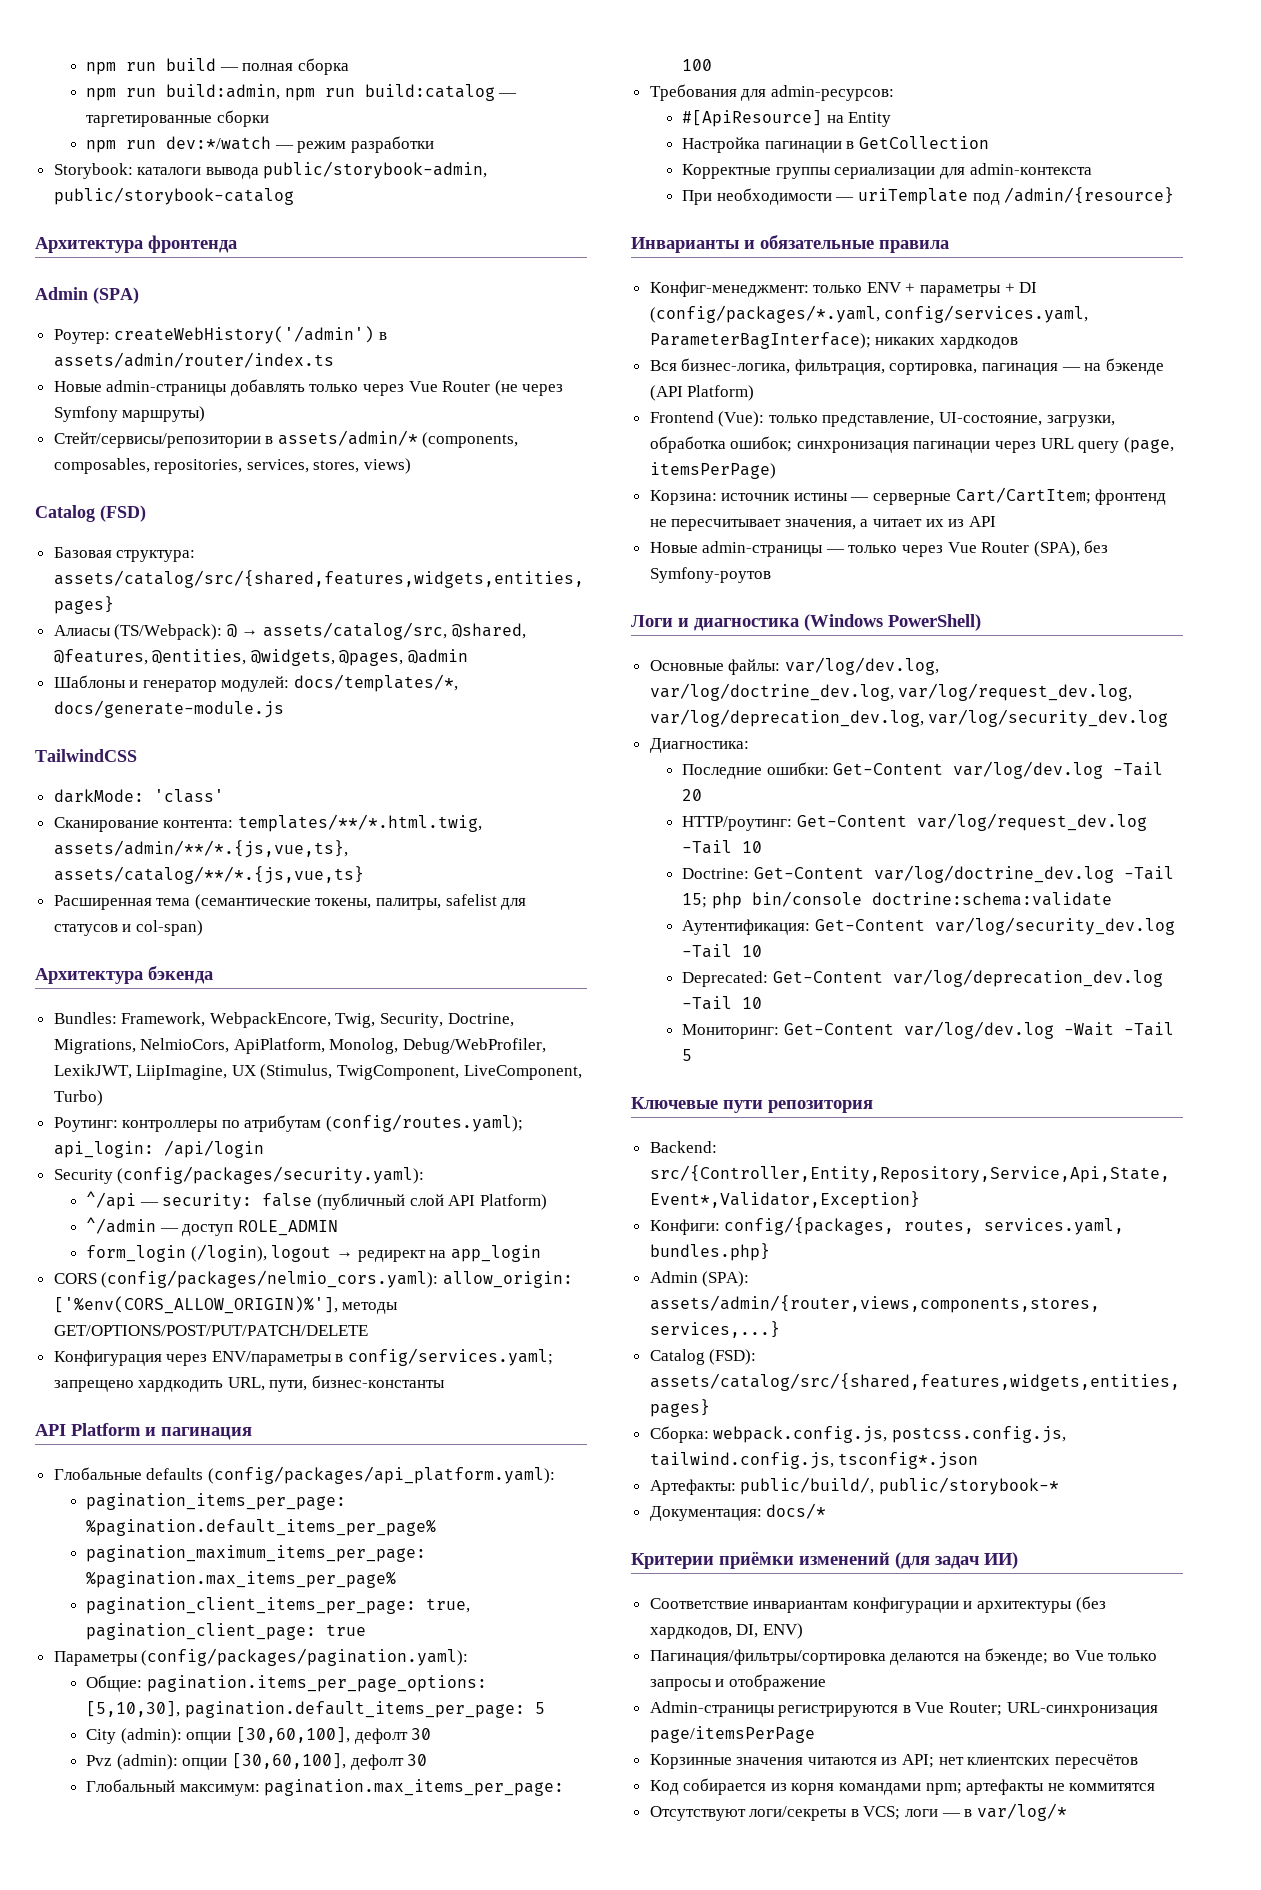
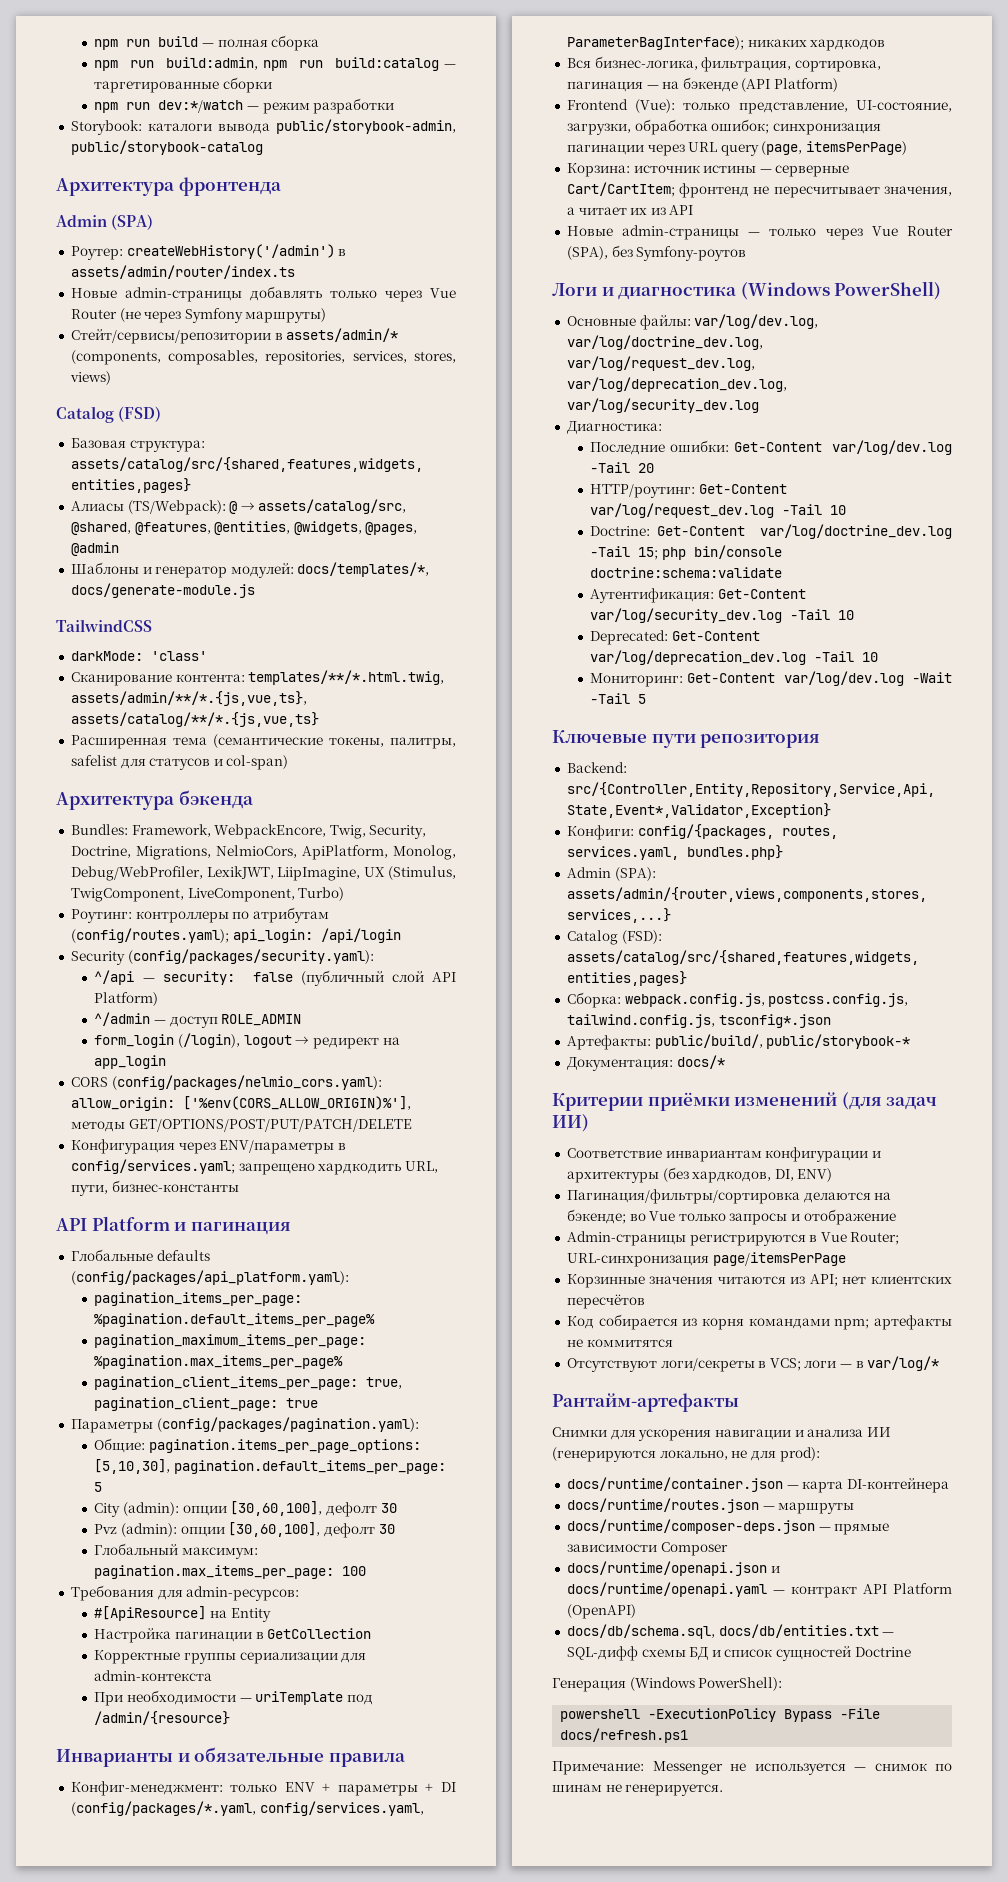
(1067, 1812) none -> [552,1393,739,1412] [552,1427,891,1441] [552,1447,820,1462] [566,1477,949,1493] [566,1498,855,1514] [566,1519,890,1535] [566,1542,728,1556] [566,1561,780,1576] [566,1582,952,1598] [566,1604,636,1619] [566,1624,895,1639] [566,1646,911,1661] [552,1677,783,1692] [560,1708,881,1722] [560,1728,689,1743] [552,1761,952,1775] [552,1784,724,1796] // Рантайм-артефакты // Снимки для ускорения навигации и анализа ИИ (генерируются локально, не для prod): // docs/runtime/container.json — карта DI-контейнера // docs/runtime/routes.json — маршруты // docs/runtime/composer-deps.json — прямые зависимости Composer // docs/runtime/openapi.json и docs/runtime/openapi.yaml — контракт API Platform (OpenAPI) // docs/db/schema.sql, docs/db/entities.txt — SQL-дифф схемы БД и список сущностей Doctrine // Генерация (Windows PowerShell): // powershell -ExecutionPolicy Bypass -File docs/refresh.ps1 // Примечание: Messenger не используется — снимок по шинам не генерируется.

